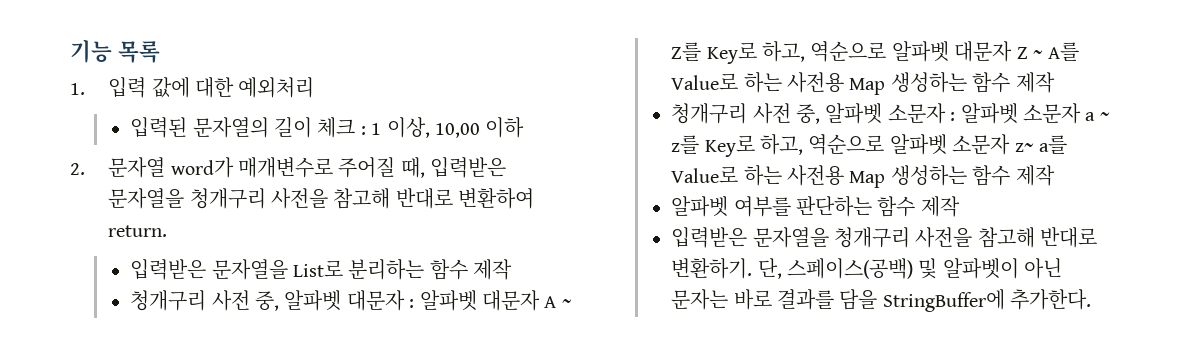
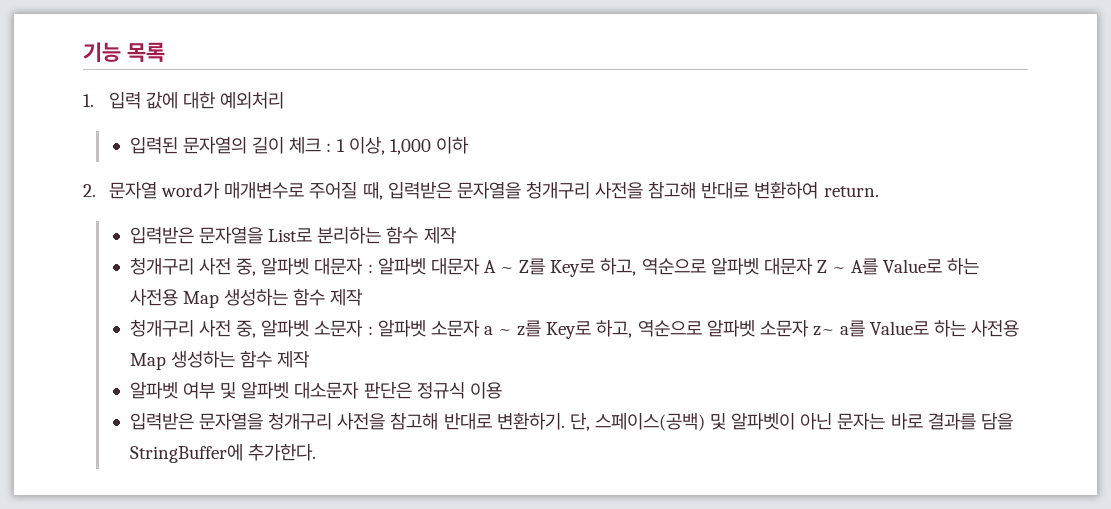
[435,123,481,138] 10,00 -> [389,139,431,155] 1,000
[733,196,960,217] 여부를 판단하는 함수 제작 -> [183,382,502,399] 여부 및 알파벳 대소문자 판단은 정규식 이용

